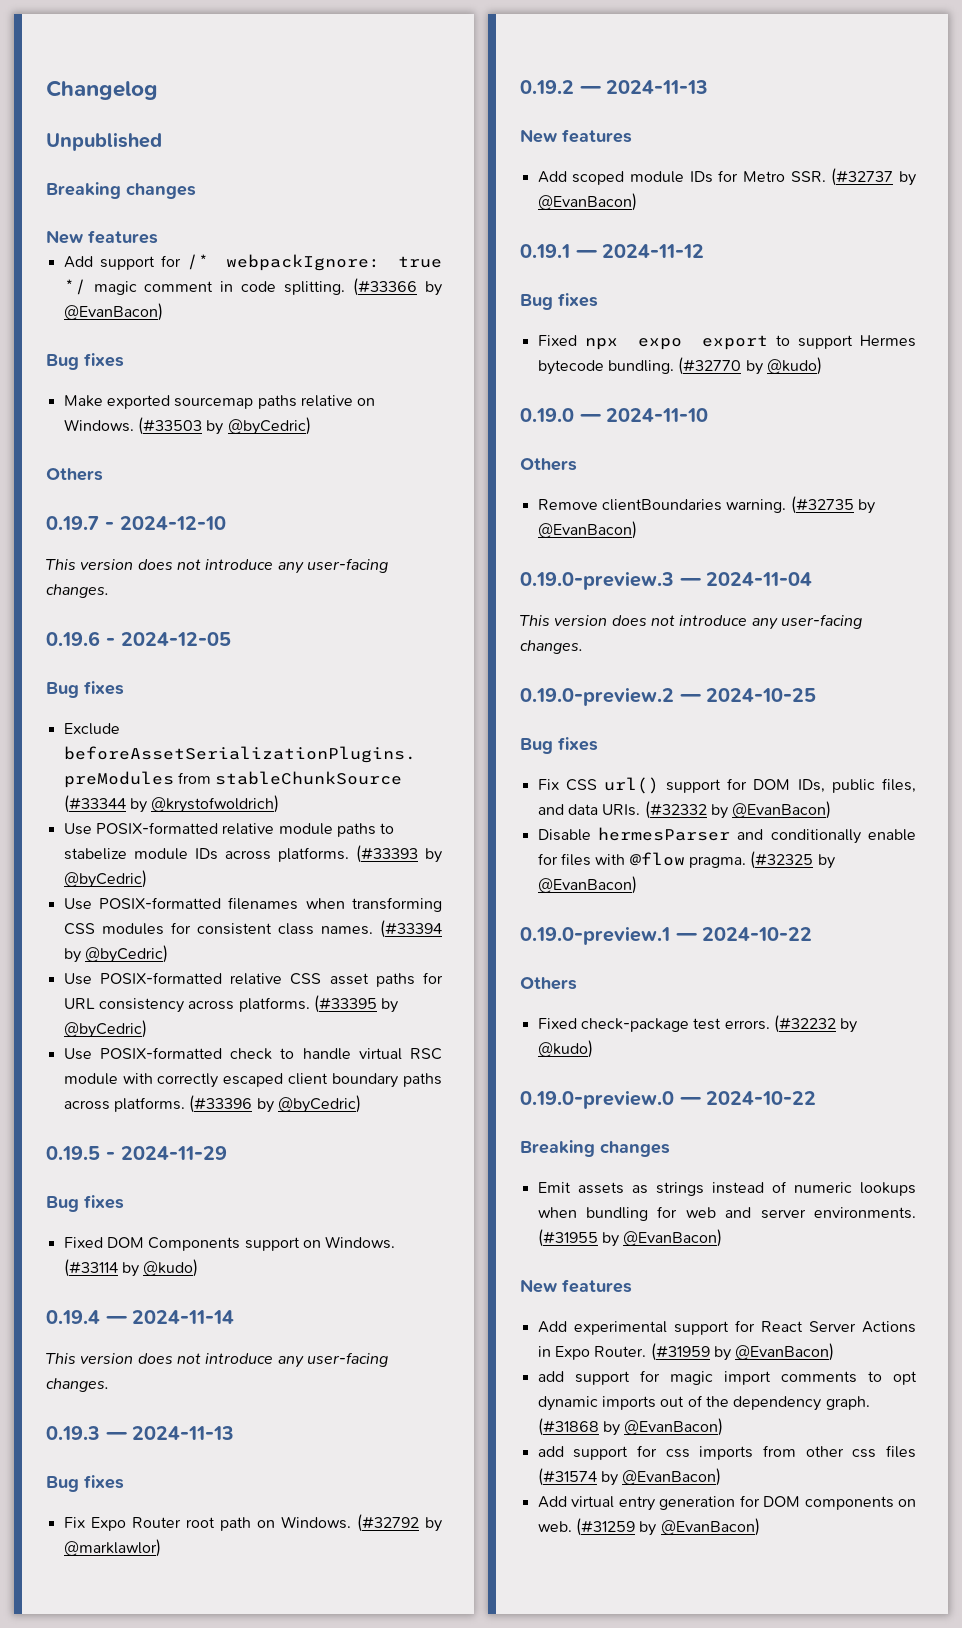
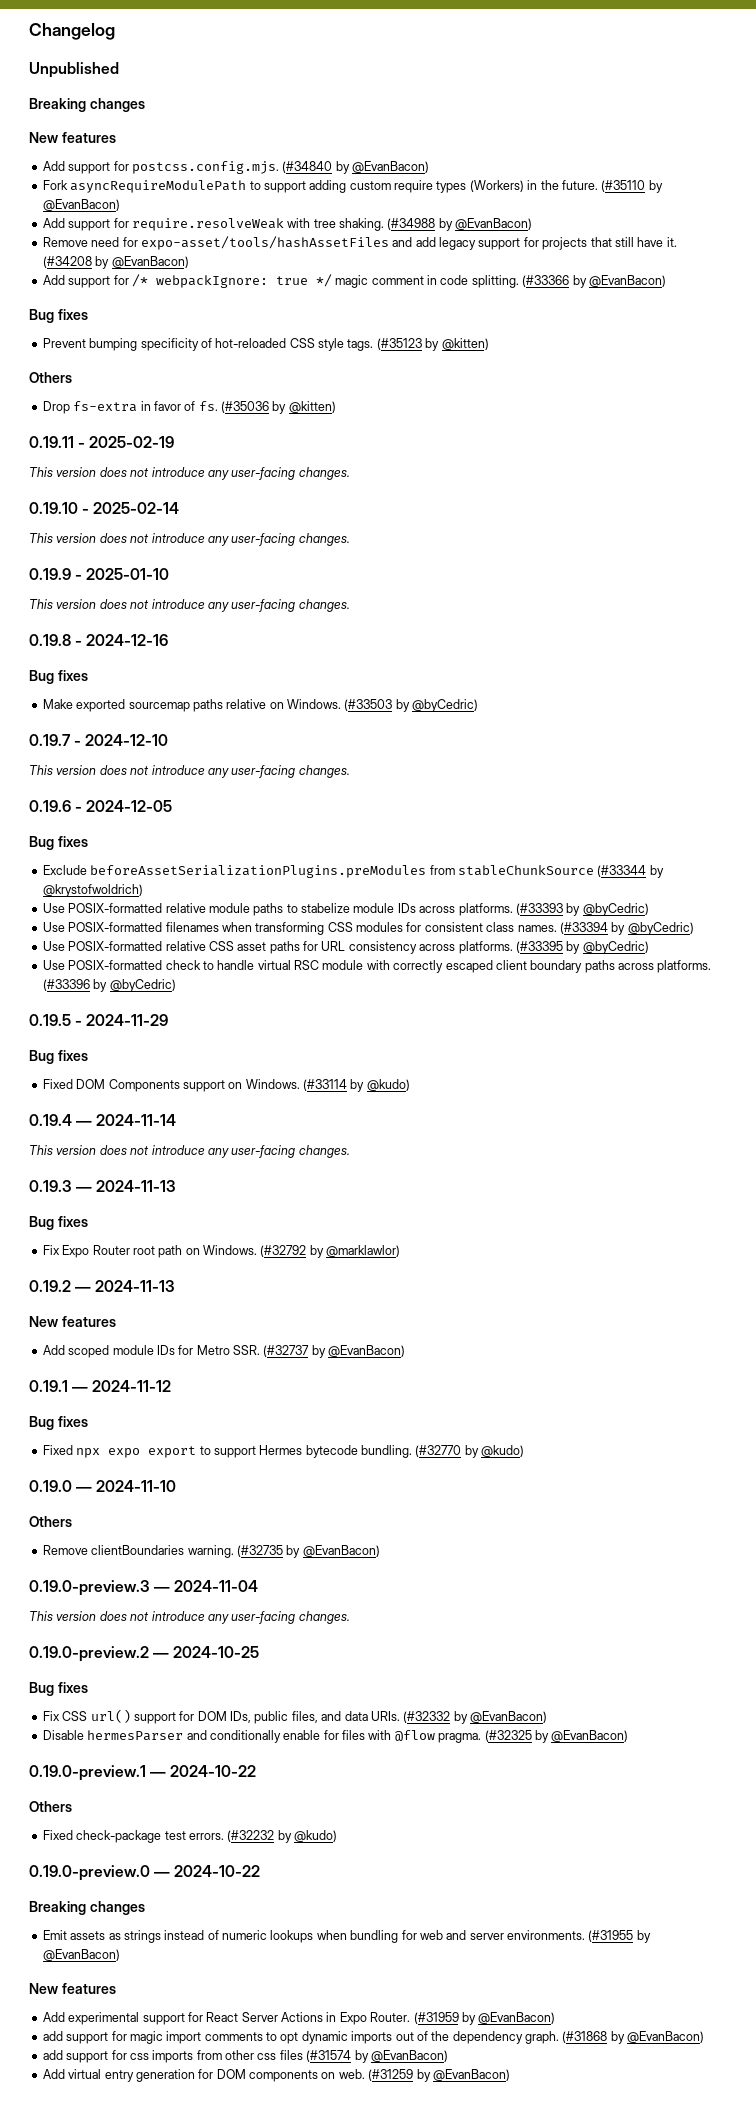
(158, 237) none -> [42,161,429,174] [42,180,663,193] [42,199,120,211] [42,218,533,231] [42,236,677,250] [42,256,189,269] // Add support for postcss.config.mjs. (#34840 by @EvanBacon) // Fork asyncRequireModulePath to support adding custom require types (Workers) in the future. (#35110 by @EvanBacon) // Add support for require.resolveWeak with tree shaking. (#34988 by @EvanBacon) // Remove need for expo-asset/tools/hashAssetFiles and add legacy support for projects that still have it. (#34208 by @EvanBacon)
(124, 360) none -> [42,338,489,351] [29,372,72,383] [42,401,336,414] [29,436,175,448] [29,467,350,480] [29,502,180,514] [29,533,350,546] [29,568,170,580] [29,599,350,612] [29,634,169,646] [29,670,88,684] // Prevent bumping specificity of hot-reloaded CSS style tags. (#35123 by @kitten) // Others // Drop fs-extra in favor of fs. (#35036 by @kitten) // 0.19.11 - 2025-02-19 // This version does not introduce any user-facing changes. // 0.19.10 - 2025-02-14 // This version does not introduce any user-facing changes. // 0.19.9 - 2025-01-10 // This version does not introduce any user-facing changes. // 0.19.8 - 2024-12-16 // Bug fixes
[46,468,103,481] // Others -> (479, 705) none

